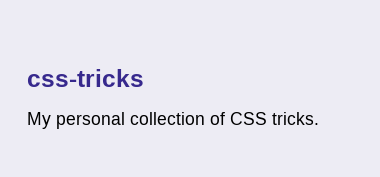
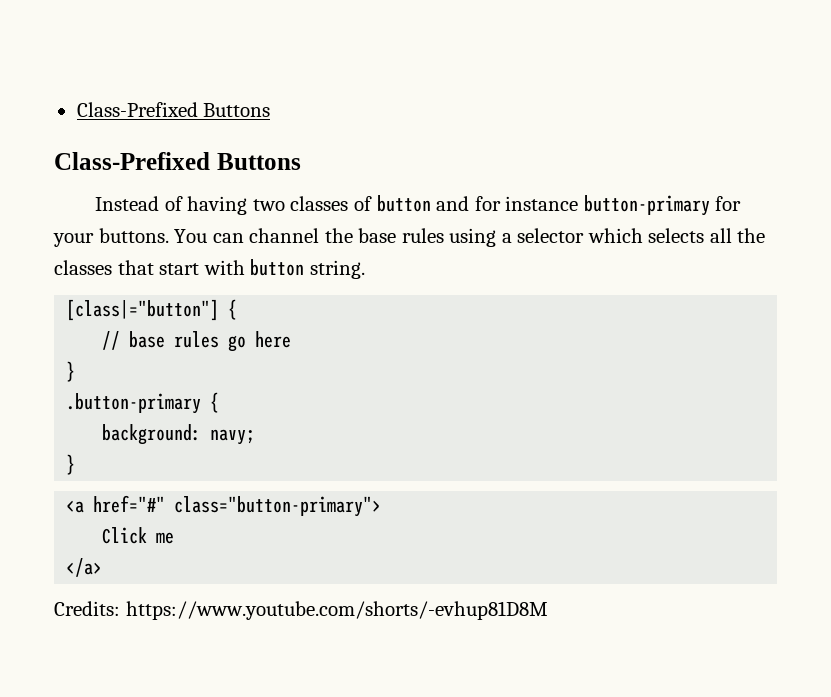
[27,69,144,87] [27,112,319,129] css-tricks // My personal collection of CSS tricks. -> [76,102,271,117] [54,152,301,170] [95,195,742,216] [53,228,766,247] [54,259,365,279] [66,299,238,321] [102,331,292,352] [66,361,76,382] [66,392,220,414] [102,424,256,445] [66,454,76,475] [66,495,382,517] [102,527,175,544] [66,558,103,577] [54,601,548,620] Class-Prefixed Buttons // Class-Prefixed Buttons // Instead of having two classes of button and for instance button-primary for your buttons. You can channel the base rules using a selector which selects all the classes that start with button string. // [class|="button"] { // // base rules go here // } // .button-primary { // background: navy; // } // <a href="#" class="button-primary"> // Click me // </a> // Credits: https://www.youtube.com/shorts/-evhup81D8M

